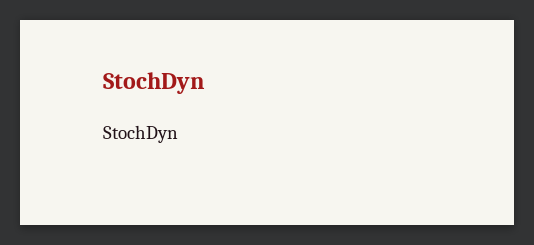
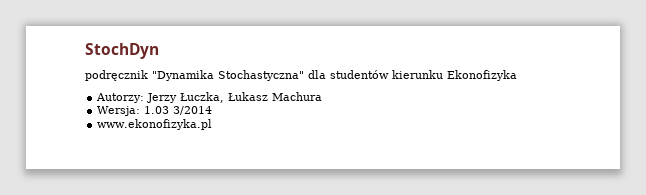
[103,125,178,143] StochDyn -> [85,70,517,81] [96,92,323,103] [97,106,213,116] [97,119,213,130] podręcznik "Dynamika Stochastyczna" dla studentów kierunku Ekonofizyka // Autorzy: Jerzy Łuczka, Łukasz Machura // Wersja: 1.03 3/2014 // www.ekonofizyka.pl

